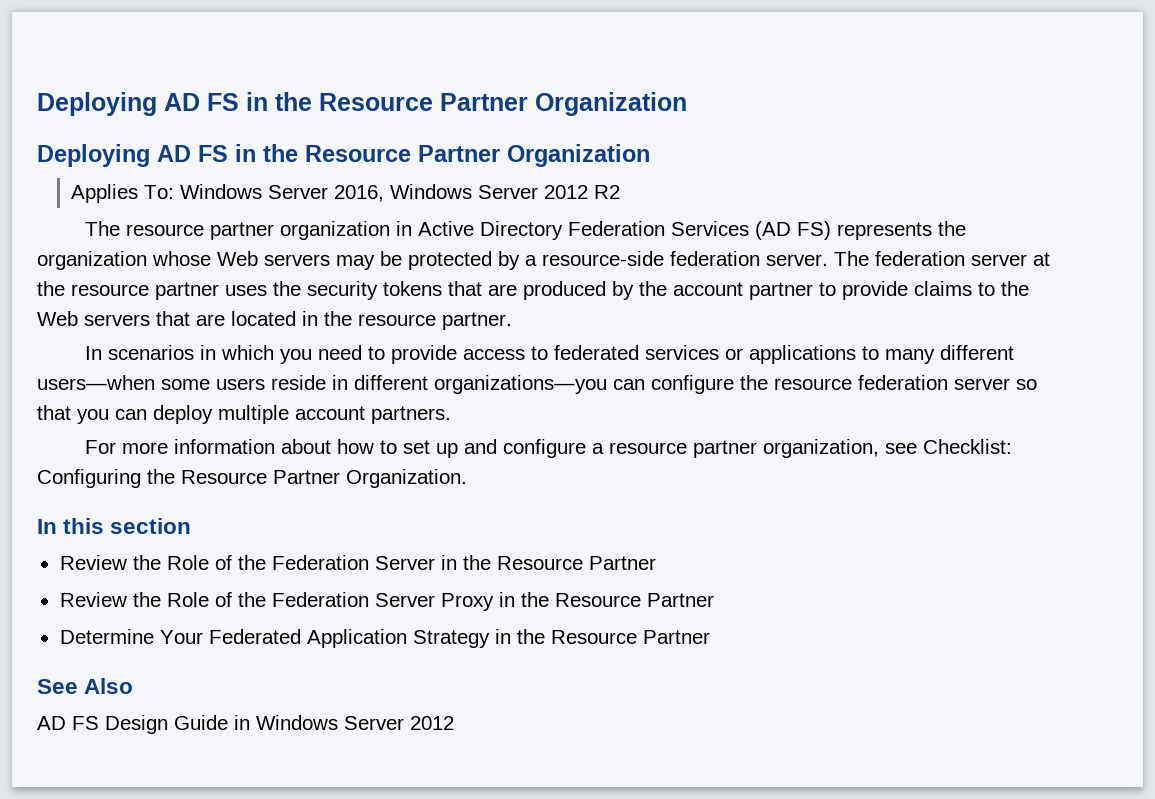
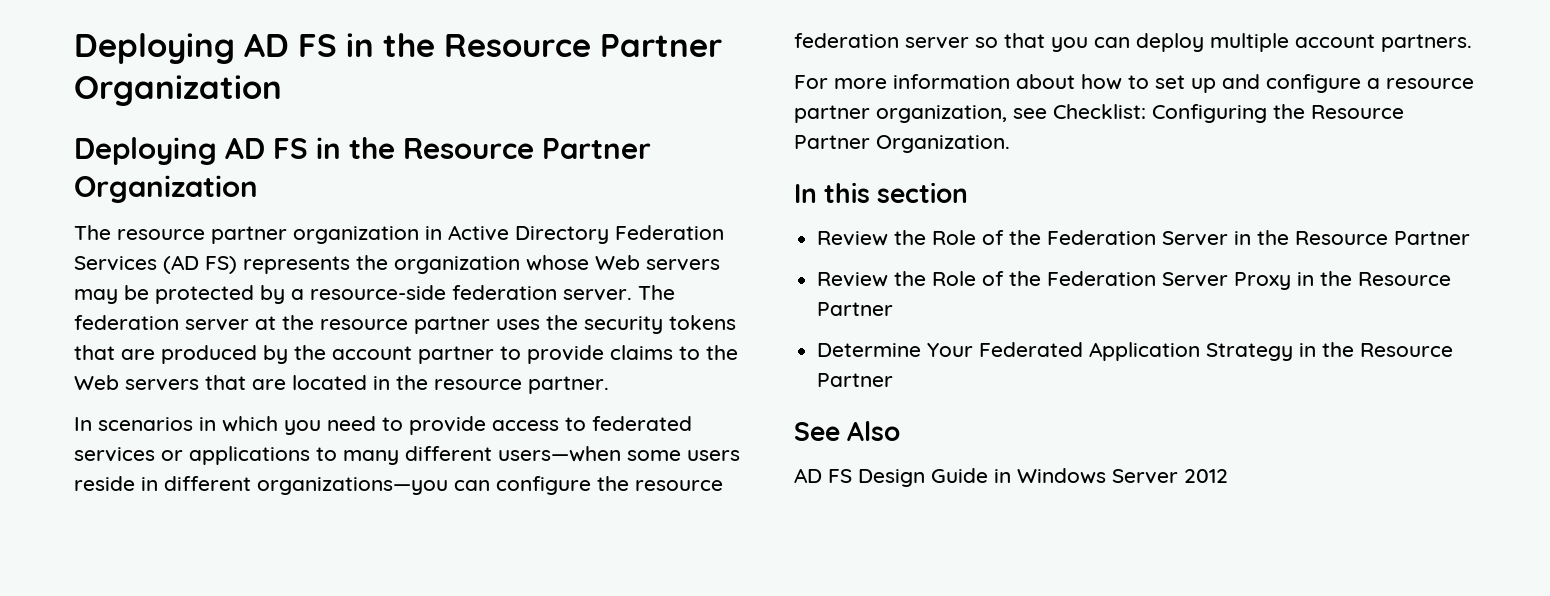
[71,184,621,203] // Applies To: Windows Server 2016, Windows Server 2012 R2 -> (258, 189) none

